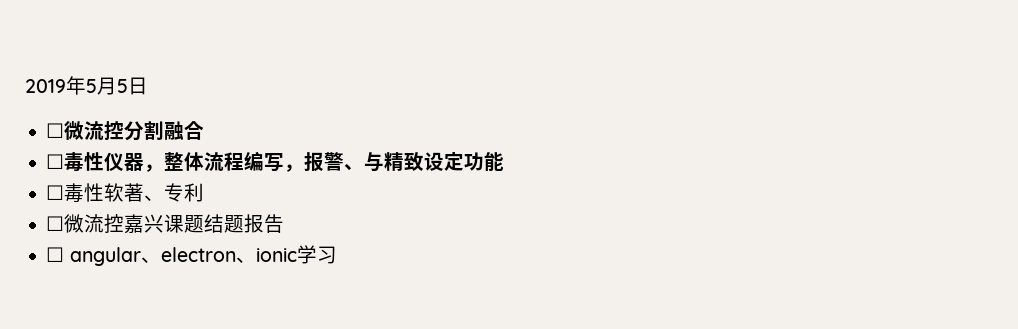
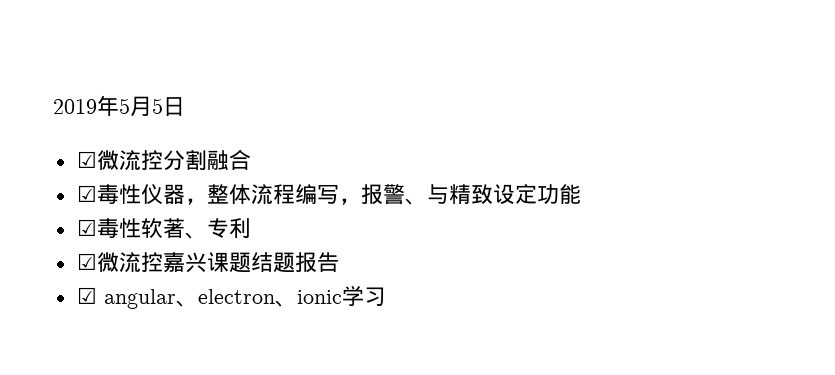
[46,123,65,138] ☐ -> [76,151,97,168] ☑
[46,154,65,169] ☐ -> [76,185,97,202] ☑
[46,185,65,200] ☐ -> [76,219,97,236] ☑
[46,216,65,231] ☐ -> [76,253,97,270] ☑
[46,247,65,262] ☐ -> [76,287,97,304] ☑

